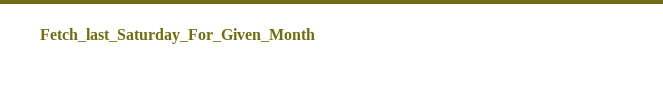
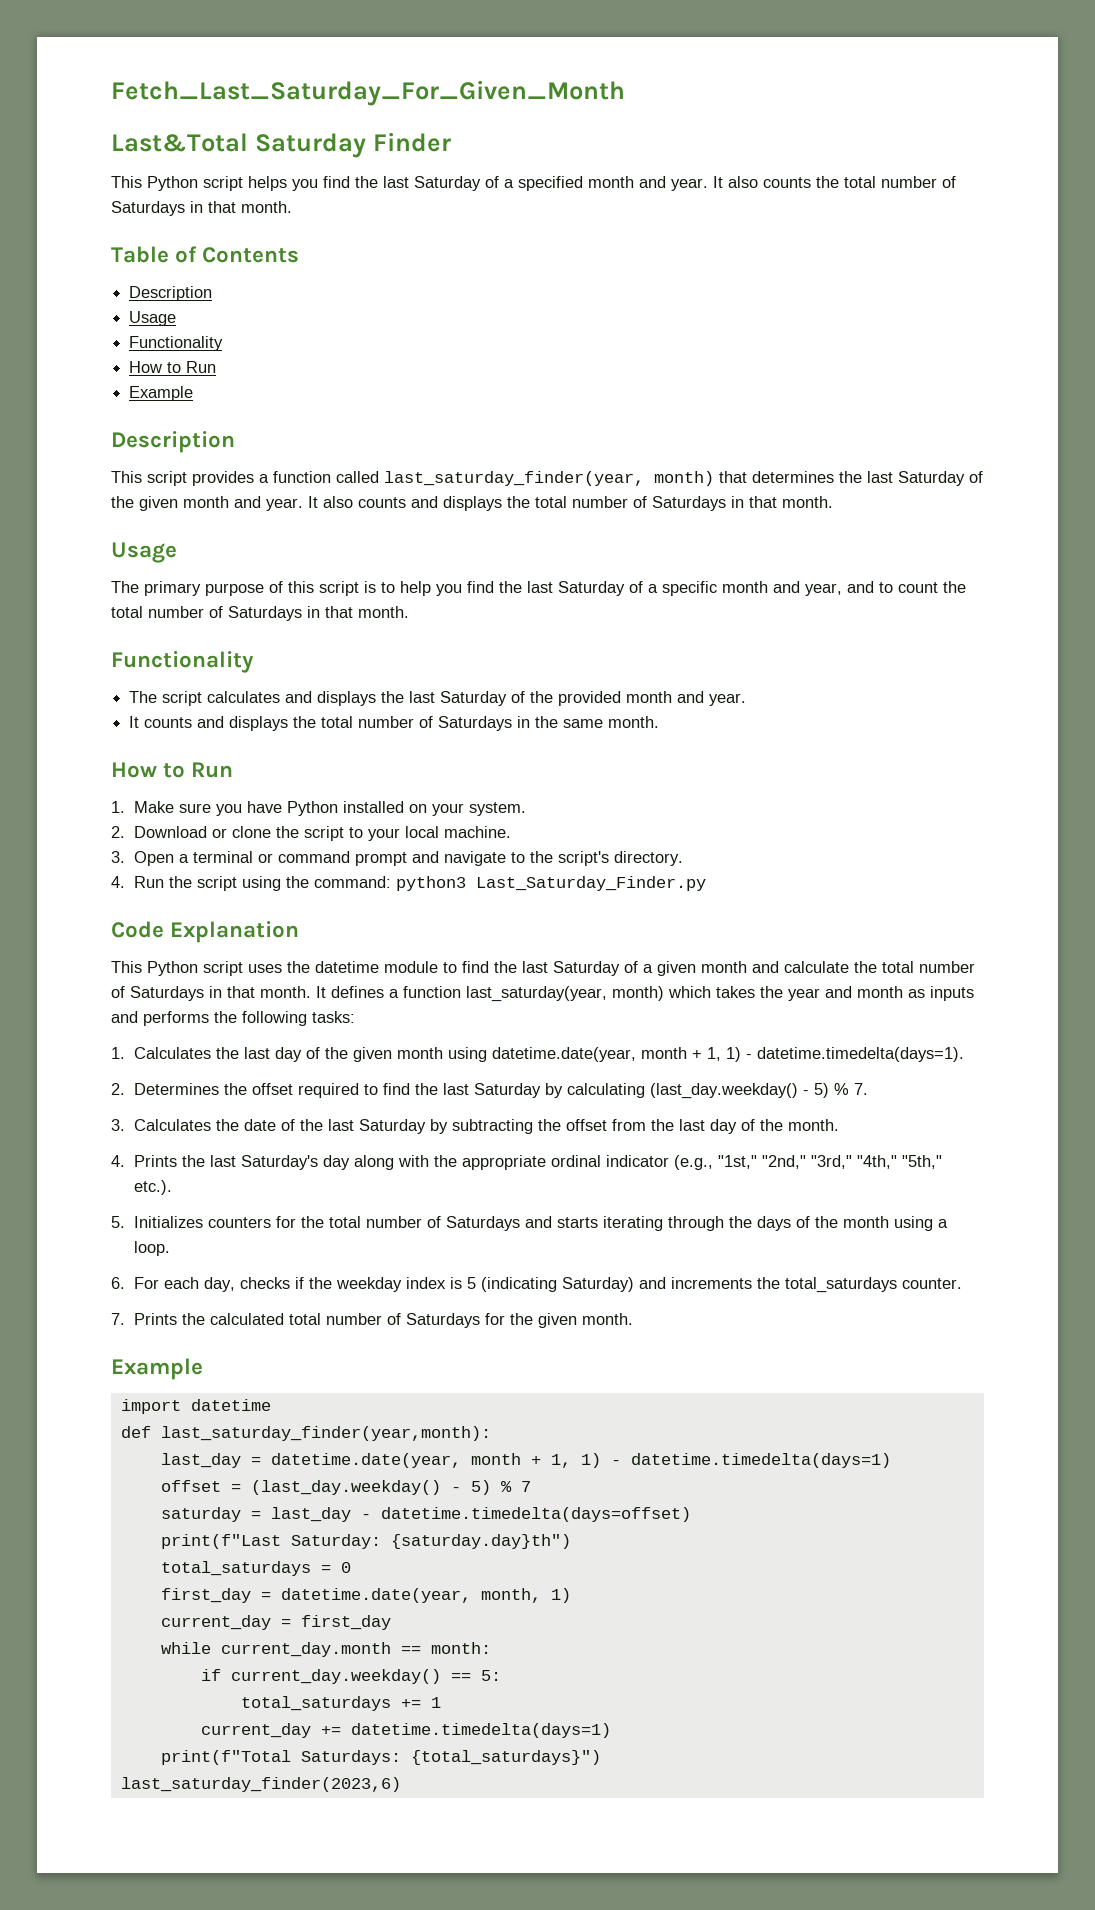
[40,28,315,44] Fetch_last_Saturday_For_Given_Month -> [111,80,625,106] [111,132,451,158] [111,176,956,191] [111,201,292,216] [111,246,300,263] [129,286,213,301] [129,311,177,326] [129,336,224,351] [129,361,217,373] [129,386,194,401] [111,431,235,453] [111,471,983,486] [111,496,833,511] [111,542,177,563] [111,581,966,596] [111,606,409,621] [111,651,254,673] [129,691,747,706] [129,716,660,731] [111,762,234,778] [111,801,526,816] [111,826,511,841] [111,851,683,866] [111,876,706,891] [111,921,300,943] [111,961,975,976] [111,986,974,1002] [111,1011,355,1026] [111,1047,964,1062] [111,1083,868,1099] [111,1119,839,1134] [111,1155,942,1170] [133,1180,172,1195] [111,1216,948,1231] [133,1241,170,1256] [111,1277,962,1293] [111,1313,633,1328] [111,1358,203,1380] [120,1399,271,1414] [120,1426,491,1441] [160,1453,891,1468] [160,1480,531,1495] [160,1507,691,1522] [160,1534,571,1549] [160,1561,351,1576] [160,1588,571,1603] [160,1615,391,1630] [160,1642,491,1657] [200,1669,501,1684] [240,1696,441,1711] [200,1723,611,1738] [160,1750,601,1765] [120,1777,401,1792] Fetch_Last_Saturday_For_Given_Month // Last&Total Saturday Finder // This Python script helps you find the last Saturday of a specified month and year. It also counts the total number of Saturdays in that month. // Table of Contents // Description // Usage // Functionality // How to Run // Example // Description // This script provides a function called last_saturday_finder(year, month) that determines the last Saturday of the given month and year. It also counts and displays the total number of Saturdays in that month. // Usage // The primary purpose of this script is to help you find the last Saturday of a specific month and year, and to count the total number of Saturdays in that month. // Functionality // The script calculates and displays the last Saturday of the provided month and year. // It counts and displays the total number of Saturdays in the same month. // How to Run // 1. Make sure you have Python installed on your system. // 2. Download or clone the script to your local machine. // 3. Open a terminal or command prompt and navigate to the script's directory. // 4. Run the script using the command: python3 Last_Saturday_Finder.py // Code Explanation // This Python script uses the datetime module to find the last Saturday of a given month and calculate the total number of Saturdays in that month. It defines a function last_saturday(year, month) which takes the year and month as inputs and performs the following tasks: // 1. Calculates the last day of the given month using datetime.date(year, month + 1, 1) - datetime.timedelta(days=1). // 2. Determines the offset required to find the last Saturday by calculating (last_day.weekday() - 5) % 7. // 3. Calculates the date of the last Saturday by subtracting the offset from the last day of the month. // 4. Prints the last Saturday's day along with the appropriate ordinal indicator (e.g., "1st," "2nd," "3rd," "4th," "5th," etc.). // 5. Initializes counters for the total number of Saturdays and starts iterating through the days of the month using a loop. // 6. For each day, checks if the weekday index is 5 (indicating Saturday) and increments the total_saturdays counter. // 7. Prints the calculated total number of Saturdays for the given month. // Example // import datetime // def last_saturday_finder(year,month): // last_day = datetime.date(year, month + 1, 1) - datetime.timedelta(days=1) // offset = (last_day.weekday() - 5) % 7 // saturday = last_day - datetime.timedelta(days=offset) // print(f"Last Saturday: {saturday.day}th") // total_saturdays = 0 // first_day = datetime.date(year, month, 1) // current_day = first_day // while current_day.month == month: // if current_day.weekday() == 5: // total_saturdays += 1 // current_day += datetime.timedelta(days=1) // print(f"Total Saturdays: {total_saturdays}") // last_saturday_finder(2023,6)

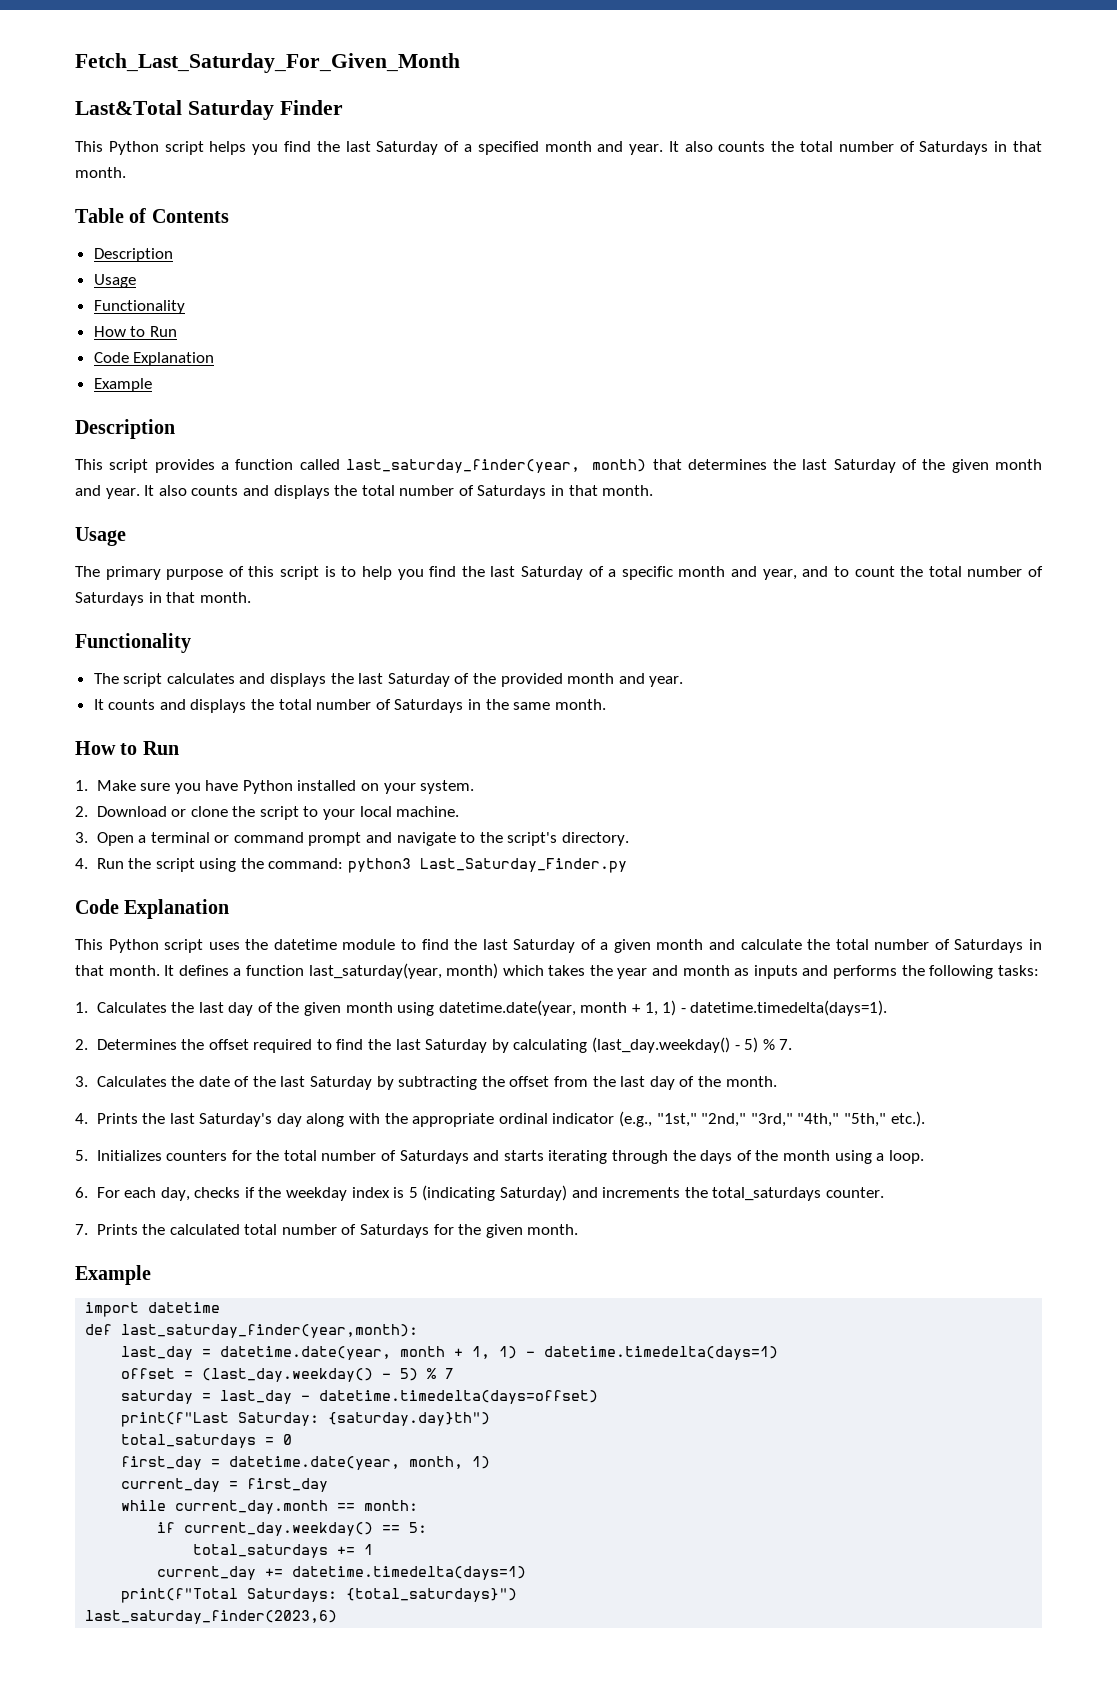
(217, 367) none -> [93,352,215,366] // Code Explanation

